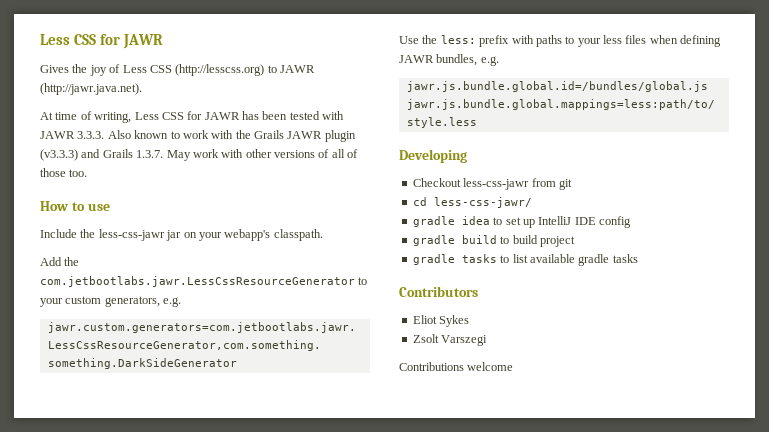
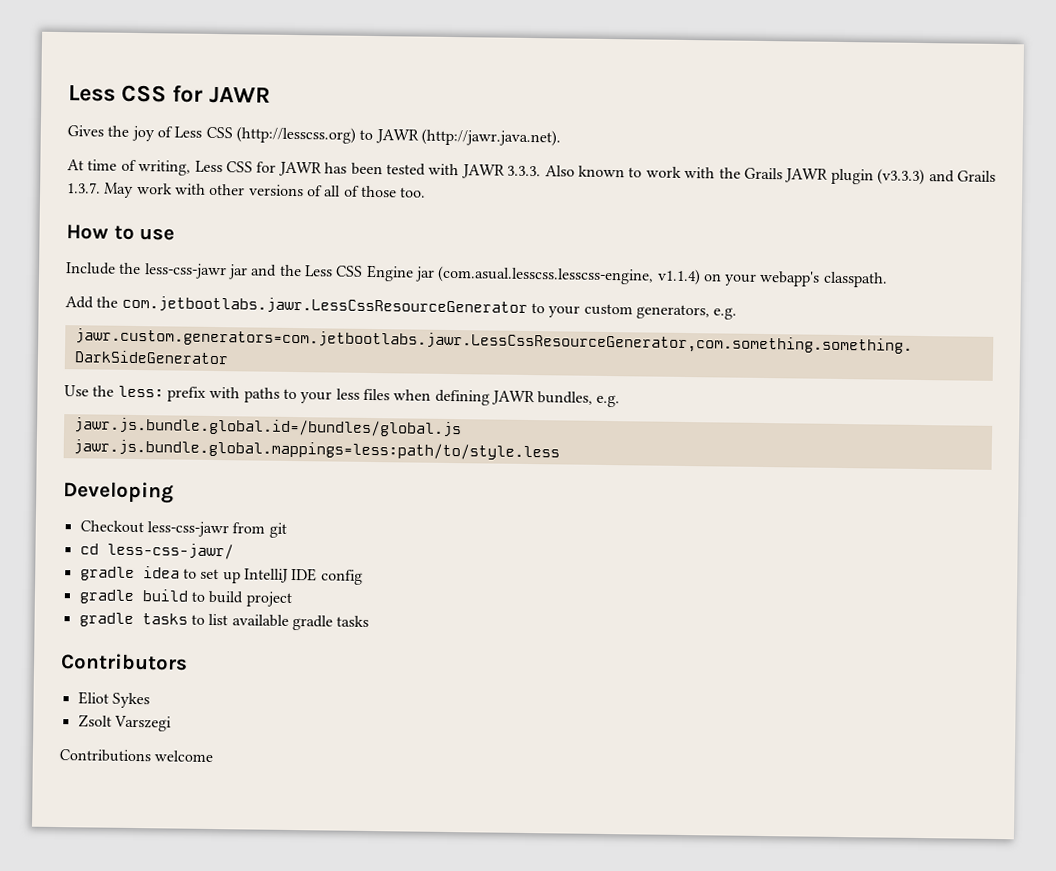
(182, 235) none -> [251,264,701,286] and the Less CSS Engine jar (com.asual.lesscss.lesscss-engine, v1.1.4)

